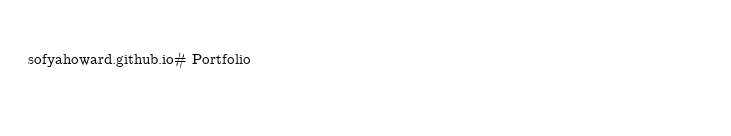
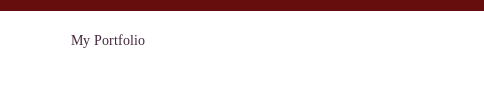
[28,51,187,70] sofyahoward.github.io# -> [71,35,90,48] My

